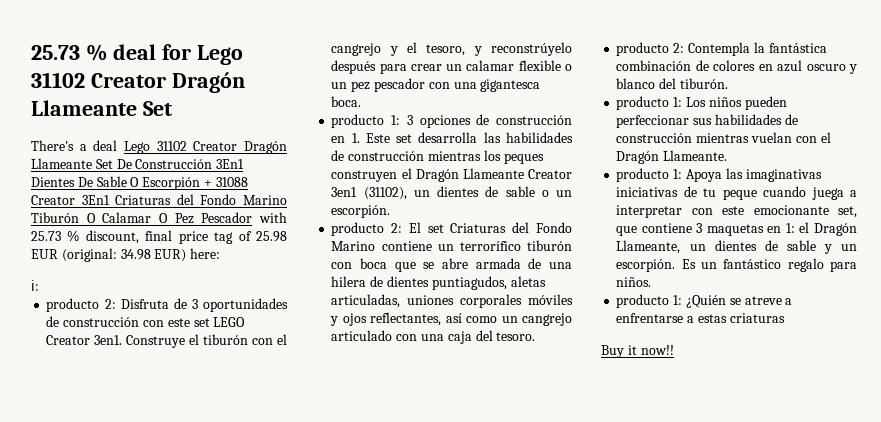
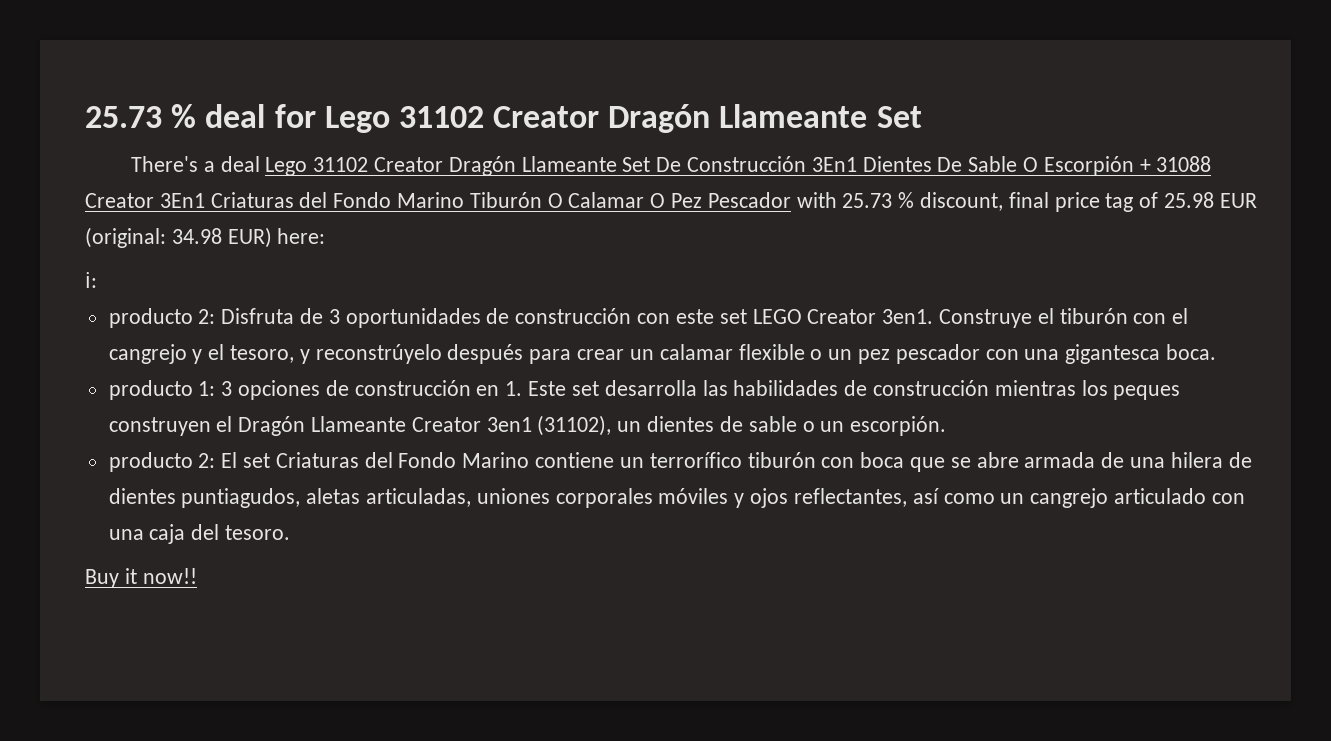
[616,42,827,56] [616,60,857,74] [616,78,728,89] [616,96,787,110] [616,114,798,128] [616,132,831,143] [616,150,728,164] [616,168,822,182] [616,186,857,200] [616,205,857,218] [616,222,857,236] [616,240,857,254] [616,258,857,272] [616,277,652,287] [616,294,793,308] [616,313,785,323] // producto 2: Contempla la fantástica combinación de colores en azul oscuro y blanco del tiburón. // producto 1: Los niños pueden perfeccionar sus habilidades de construcción mientras vuelan con el Dragón Llameante. // producto 1: Apoya las imaginativas iniciativas de tu peque cuando juega a interpretar con este emocionante set, que contiene 3 maquetas en 1: el Dragón Llameante, un dientes de sable y un escorpión. Es un fantástico regalo para niños. // producto 1: ¿Quién se atreve a enfrentarse a estas criaturas -> (291, 532) none

